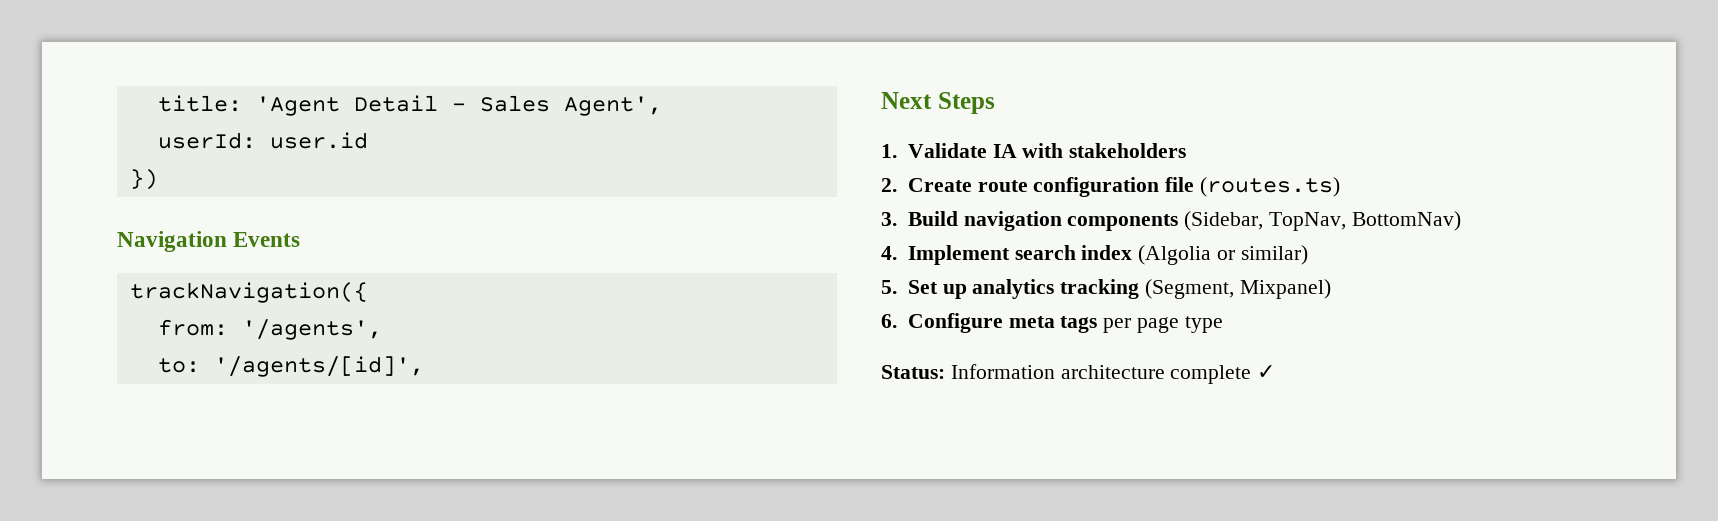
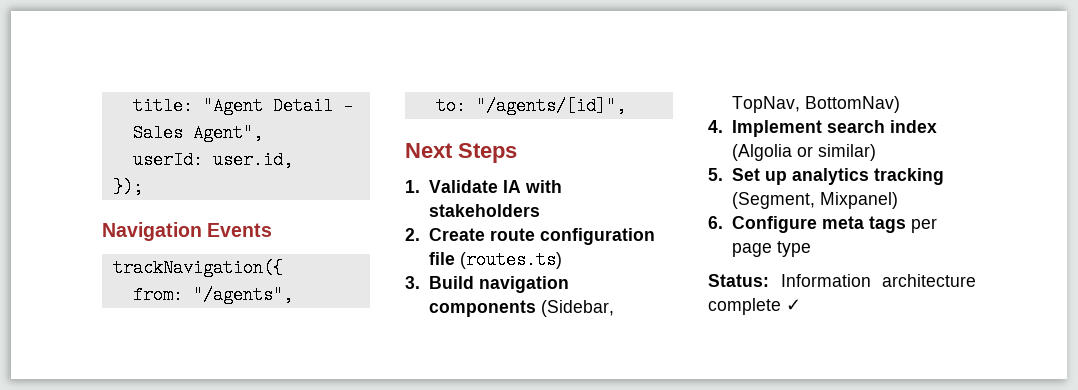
[255,96,340,116] 'Agent -> [202,97,263,115] "Agent
[563,96,662,116] Agent', -> [192,124,263,142] Agent",
[269,132,368,149] [129,169,158,190] user.id // }) -> [212,151,293,169] [112,178,143,196] user.id, // });
[241,319,382,340] '/agents', -> [192,286,293,304] "/agents",
[213,356,424,377] '/agents/[id]', -> [475,97,626,115] "/agents/[id]",

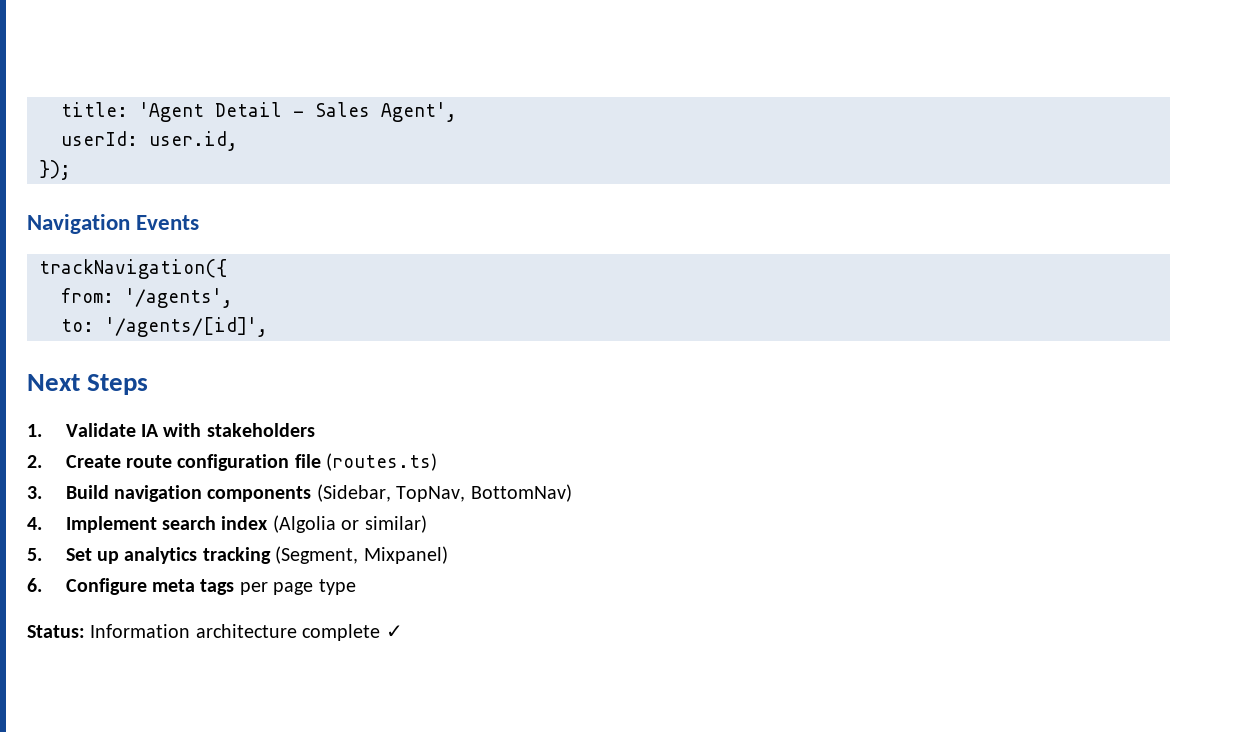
[202,97,263,115] "Agent -> [139,102,204,122] 'Agent
[192,124,263,142] Agent", -> [381,102,457,122] Agent',
[192,286,293,304] "/agents", -> [125,288,233,308] '/agents',
[475,97,626,115] "/agents/[id]", -> [105,317,268,337] '/agents/[id]',

